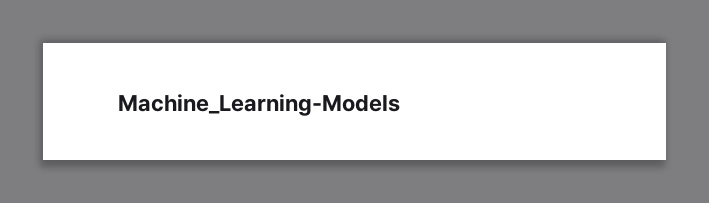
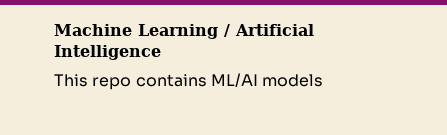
[118,94,400,116] Machine_Learning-Models -> [54,24,314,39] [54,45,161,60] [54,73,324,90] Machine Learning / Artificial Intelligence // This repo contains ML/AI models

